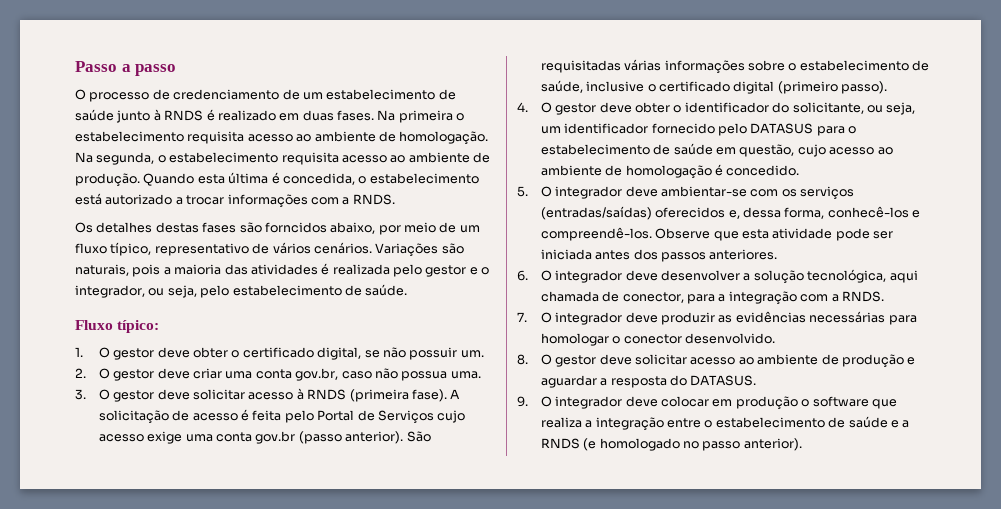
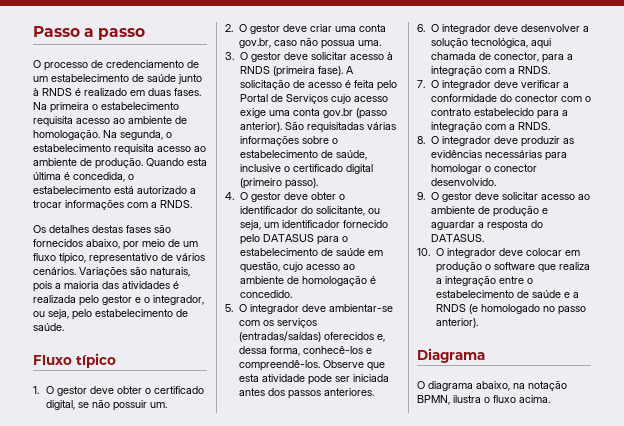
[264,222,327,233] forncidos -> [33,239,83,247] fornecidos
[117,320,160,333] típico: -> [76,353,116,368] típico
(658, 317) none -> [520,80,569,88] [430,94,591,102] [430,108,568,119] [430,121,550,132] [417,136,518,146] verificar a conformidade do conector com o contrato estabelecido para a integração com a RNDS. // 8. O integrador deve
[517,354,528,365] 8. -> [417,192,425,200] 9.
[517,396,528,407] 9. -> [417,248,430,256] 10.
(802, 444) none -> [417,348,485,363] [417,380,567,391] [417,395,550,405] // Diagrama // O diagrama abaixo, na notação BPMN, ilustra o fluxo acima.

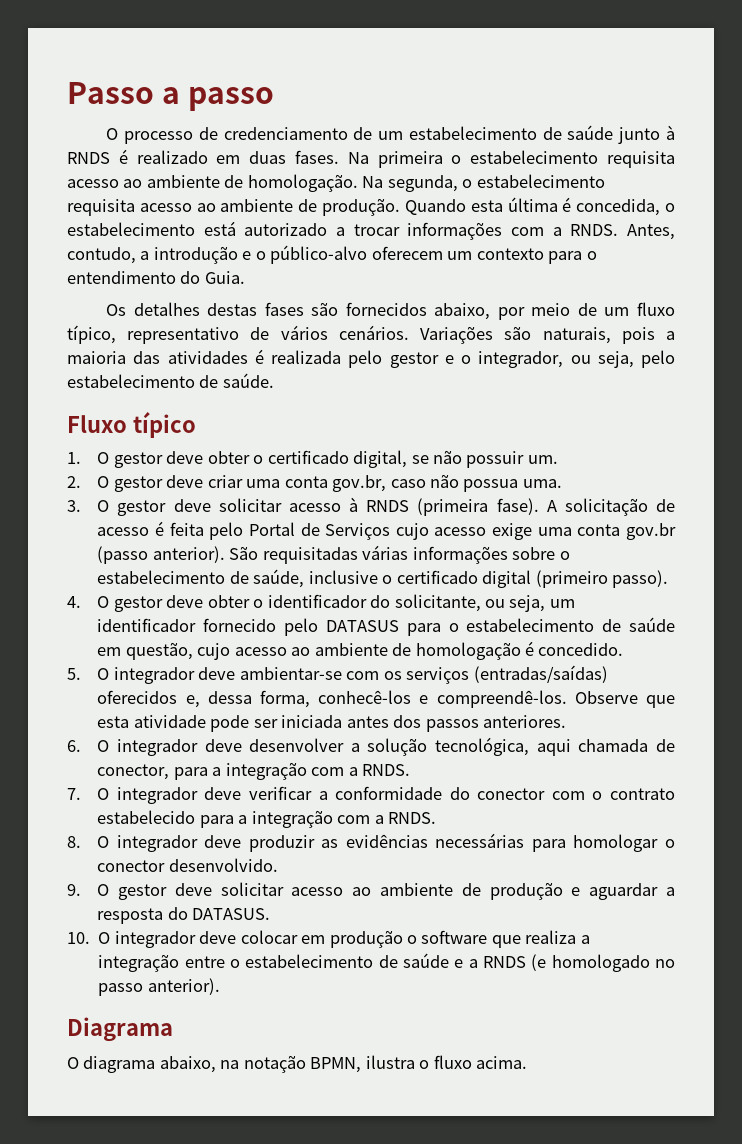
(192, 204) none -> [627,224,676,240] [67,245,597,264] [67,271,245,284] Antes, contudo, a introdução e o público-alvo oferecem um contexto para o entendimento do Guia.

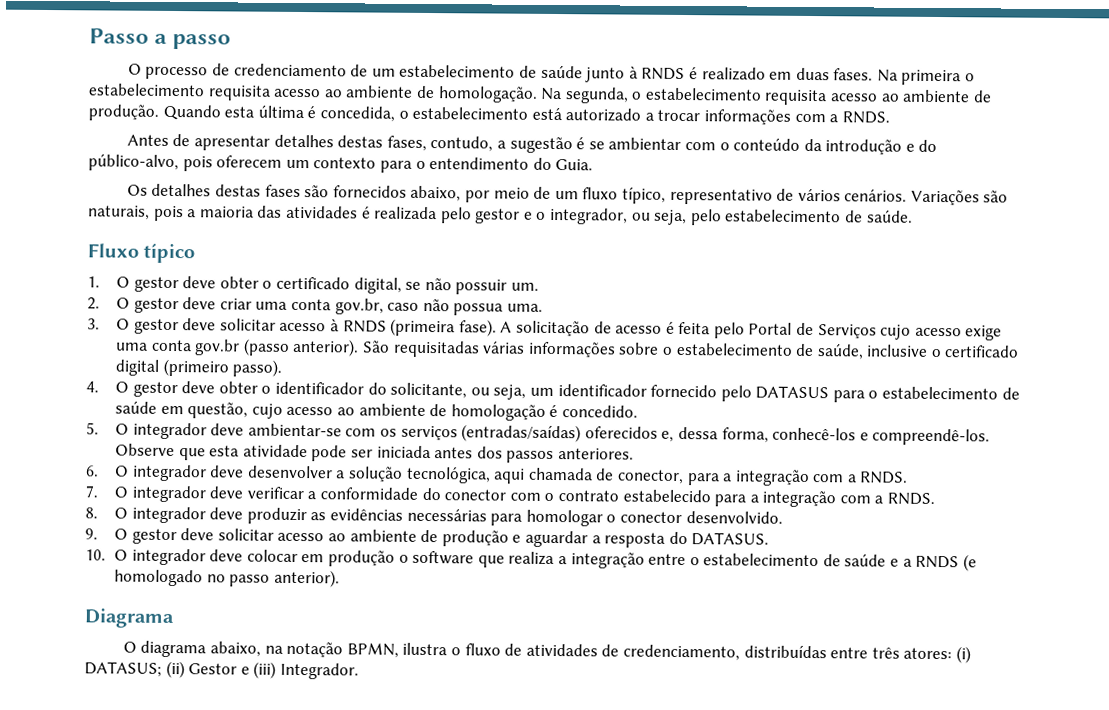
[627,224,676,240] [67,245,368,264] Antes, contudo, a introdução e o público-alvo -> [126,133,938,155] [88,153,213,172] // Antes de apresentar detalhes destas fases, contudo, a sugestão é se ambientar com o conteúdo da introdução e do público-alvo, pois
[476,1056,528,1069] acima. -> [504,643,971,664] [84,660,359,680] de atividades de credenciamento, distribuídas entre três atores: (i) DATASUS; (ii) Gestor e (iii) Integrador.

